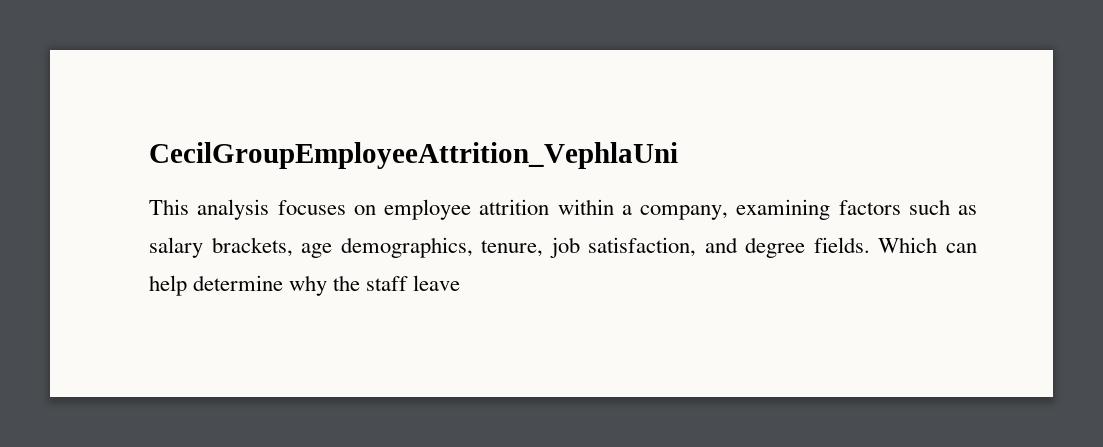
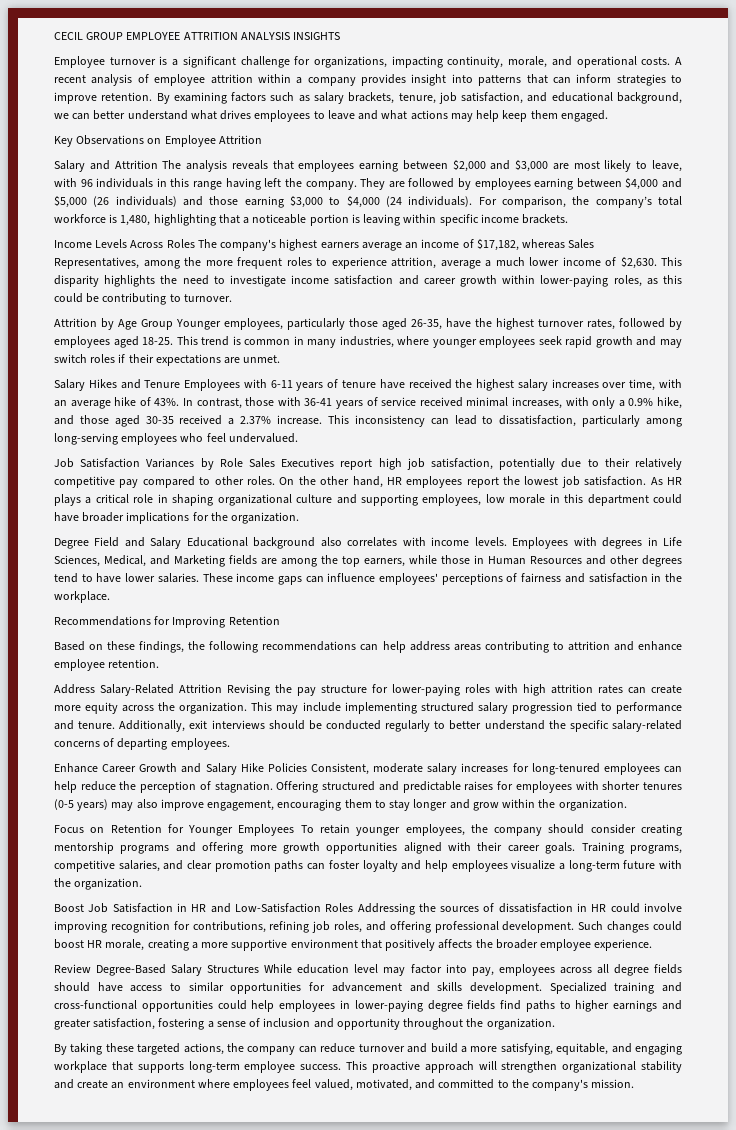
[149,142,678,169] [149,199,728,220] CecilGroupEmployeeAttrition_VephlaUni // This analysis focuses on employee attrition within a company, -> [54,32,341,40] [54,56,682,68] [54,74,682,86] [54,92,170,104] CECIL GROUP EMPLOYEE ATTRITION ANALYSIS INSIGHTS // Employee turnover is a significant challenge for organizations, impacting continuity, morale, and operational costs. A recent analysis of employee attrition within a company provides insight into patterns that can inform strategies to improve retention. By
[301,237,473,258] age demographics, -> (395, 98) none
[745,237,977,258] [149,275,461,296] degree fields. Which can help determine why the staff leave -> [551,92,682,104] [54,110,608,122] [54,135,262,147] [54,160,682,172] [54,178,682,190] [54,196,682,208] [54,214,569,226] [54,239,595,251] [54,257,682,269] [54,275,682,287] [54,293,232,305] [54,318,682,330] [54,336,682,348] [54,354,281,366] [54,379,682,391] [54,397,683,409] [54,415,682,427] [54,433,298,445] [54,458,682,470] [54,476,683,488] [54,494,682,506] [54,512,300,524] [54,537,682,549] [54,555,682,567] [54,573,682,585] [54,591,110,603] [54,616,280,628] [54,641,683,653] [54,659,160,671] [54,684,682,696] [54,702,682,714] [54,720,683,732] [54,738,230,750] [54,763,682,775] [54,781,683,793] [54,799,627,811] [54,824,682,836] [54,842,682,854] [54,860,682,872] [54,878,143,890] [54,903,682,915] [54,921,682,933] [54,939,653,951] [54,964,683,976] [54,982,682,994] [54,1000,683,1012] [54,1018,555,1030] [54,1043,683,1055] [54,1061,682,1073] [54,1079,635,1091] educational background, we can better understand what drives employees to leave and what actions may help keep them engaged. // Key Observations on Employee Attrition // Salary and Attrition The analysis reveals that employees earning between $2,000 and $3,000 are most likely to leave, with 96 individuals in this range having left the company. They are followed by employees earning between $4,000 and $5,000 (26 individuals) and those earning $3,000 to $4,000 (24 individuals). For comparison, the company’s total workforce is 1,480, highlighting that a noticeable portion is leaving within specific income brackets. // Income Levels Across Roles The company's highest earners average an income of $17,182, whereas Sales Representatives, among the more frequent roles to experience attrition, average a much lower income of $2,630. This disparity highlights the need to investigate income satisfaction and career growth within lower-paying roles, as this could be contributing to turnover. // Attrition by Age Group Younger employees, particularly those aged 26-35, have the highest turnover rates, followed by employees aged 18-25. This trend is common in many industries, where younger employees seek rapid growth and may switch roles if their expectations are unmet. // Salary Hikes and Tenure Employees with 6-11 years of tenure have received the highest salary increases over time, with an average hike of 43%. In contrast, those with 36-41 years of service received minimal increases, with only a 0.9% hike, and those aged 30-35 received a 2.37% increase. This inconsistency can lead to dissatisfaction, particularly among long-serving employees who feel undervalued. // Job Satisfaction Variances by Role Sales Executives report high job satisfaction, potentially due to their relatively competitive pay compared to other roles. On the other hand, HR employees report the lowest job satisfaction. As HR plays a critical role in shaping organizational culture and supporting employees, low morale in this department could have broader implications for the organization. // Degree Field and Salary Educational background also correlates with income levels. Employees with degrees in Life Sciences, Medical, and Marketing fields are among the top earners, while those in Human Resources and other degrees tend to have lower salaries. These income gaps can influence employees' perceptions of fairness and satisfaction in the workplace. // Recommendations for Improving Retention // Based on these findings, the following recommendations can help address areas contributing to attrition and enhance employee retention. // Address Salary-Related Attrition Revising the pay structure for lower-paying roles with high attrition rates can create more equity across the organization. This may include implementing structured salary progression tied to performance and tenure. Additionally, exit interviews should be conducted regularly to better understand the specific salary-related concerns of departing employees. // Enhance Career Growth and Salary Hike Policies Consistent, moderate salary increases for long-tenured employees can help reduce the perception of stagnation. Offering structured and predictable raises for employees with shorter tenures (0-5 years) may also improve engagement, encouraging them to stay longer and grow within the organization. // Focus on Retention for Younger Employees To retain younger employees, the company should consider creating mentorship programs and offering more growth opportunities aligned with their career goals. Training programs, competitive salaries, and clear promotion paths can foster loyalty and help employees visualize a long-term future with the organization. // Boost Job Satisfaction in HR and Low-Satisfaction Roles Addressing the sources of dissatisfaction in HR could involve improving recognition for contributions, refining job roles, and offering professional development. Such changes could boost HR morale, creating a more supportive environment that positively affects the broader employee experience. // Review Degree-Based Salary Structures While education level may factor into pay, employees across all degree fields should have access to similar opportunities for advancement and skills development. Specialized training and cross-functional opportunities could help employees in lower-paying degree fields find paths to higher earnings and greater satisfaction, fostering a sense of inclusion and opportunity throughout the organization. // By taking these targeted actions, the company can reduce turnover and build a more satisfying, equitable, and engaging workplace that supports long-term employee success. This proactive approach will strengthen organizational stability and create an environment where employees feel valued, motivated, and committed to the company's mission.

